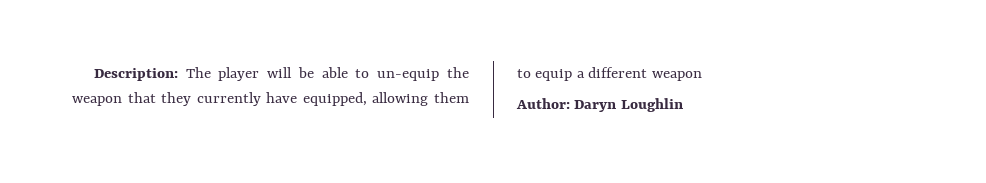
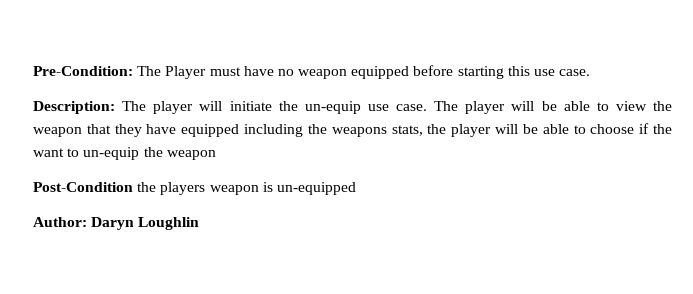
[93,68,178,81] Description: -> [33,65,591,79] [33,101,427,114] Pre-Condition: The Player must have no weapon equipped before starting this use case. // Description: The player will initiate the un-equip use case.
[377,69,440,81] un-equip -> [615,101,647,111] view
[196,92,469,106] [517,67,702,81] currently have equipped, allowing them to equip a different weapon -> [146,123,673,137] [33,147,216,160] [33,182,356,195] have equipped including the weapons stats, the player will be able to choose if the want to un-equip the weapon // Post-Condition the players weapon is un-equipped

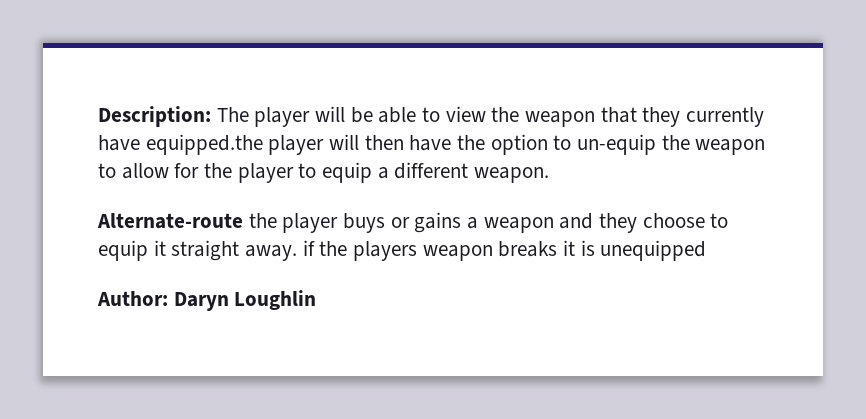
[33,65,591,79] [33,101,427,114] Pre-Condition: The Player must have no weapon equipped before starting this use case. // Description: The player will initiate the un-equip use case. -> [98,106,211,127] Description:
[146,123,673,137] [33,147,216,160] [33,182,356,195] have equipped including the weapons stats, the player will be able to choose if the want to un-equip the weapon // Post-Condition the players weapon is un-equipped -> [686,107,765,127] [98,134,766,155] [98,162,550,183] [97,212,729,233] [98,240,707,261] currently have equipped.the player will then have the option to un-equip the weapon to allow for the player to equip a different weapon. // Alternate-route the player buys or gains a weapon and they choose to equip it straight away. if the players weapon breaks it is unequipped

